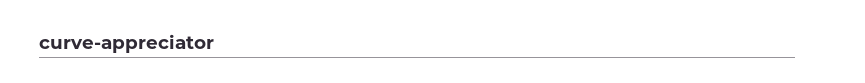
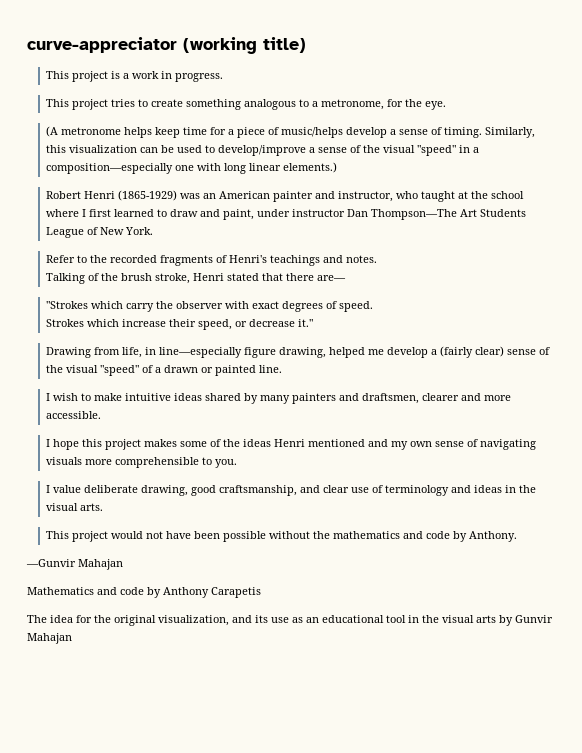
(214, 43) none -> [183,37,306,54] [45,71,223,82] [45,99,446,110] [45,126,535,138] [45,145,479,156] [45,162,337,174] [45,190,524,202] [45,209,526,220] [45,227,153,238] [45,255,377,266] [45,273,346,284] [45,301,373,312] [45,319,313,330] [45,346,550,358] [45,365,282,376] [45,393,511,404] [45,411,101,419] [45,439,536,450] [45,457,237,468] [45,485,536,496] [45,503,103,511] [45,531,517,542] [26,559,123,570] [27,587,261,598] [27,615,553,626] [27,633,72,644] (working title) // This project is a work in progress. // This project tries to create something analogous to a metronome, for the eye. // (A metronome helps keep time for a piece of music/helps develop a sense of timing. Similarly, this visualization can be used to develop/improve a sense of the visual "speed" in a composition—especially one with long linear elements.) // Robert Henri (1865-1929) was an American painter and instructor, who taught at the school where I first learned to draw and paint, under instructor Dan Thompson—The Art Students League of New York. // Refer to the recorded fragments of Henri's teachings and notes. // Talking of the brush stroke, Henri stated that there are— // "Strokes which carry the observer with exact degrees of speed. // Strokes which increase their speed, or decrease it." // Drawing from life, in line—especially figure drawing, helped me develop a (fairly clear) sense of the visual "speed" of a drawn or painted line. // I wish to make intuitive ideas shared by many painters and draftsmen, clearer and more accessible. // I hope this project makes some of the ideas Henri mentioned and my own sense of navigating visuals more comprehensible to you. // I value deliberate drawing, good craftsmanship, and clear use of terminology and ideas in the visual arts. // This project would not have been possible without the mathematics and code by Anthony. // —Gunvir Mahajan // Mathematics and code by Anthony Carapetis // The idea for the original visualization, and its use as an educational tool in the visual arts by Gunvir Mahajan

